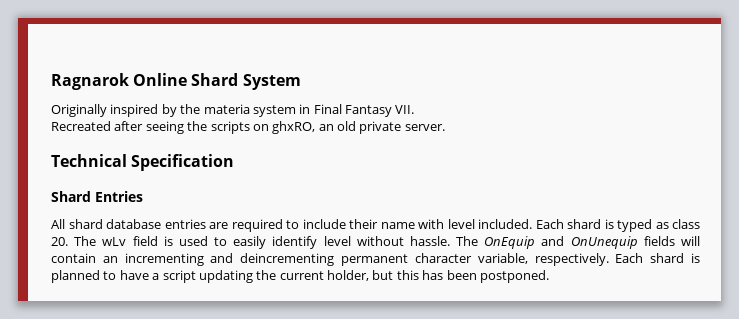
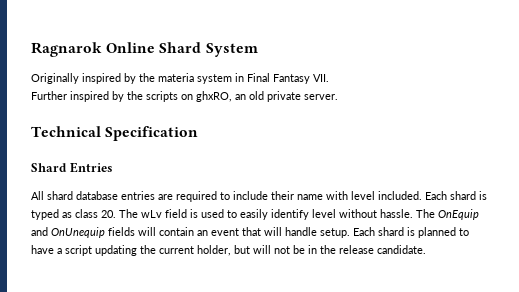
[51,121,184,134] Recreated after seeing -> [31,91,124,102] Further inspired by
[124,253,609,266] incrementing and deincrementing permanent character variable, respectively. -> [211,227,350,238] event that will handle setup.
[396,270,549,283] this has been postponed. -> [253,245,426,254] will not be in the release candidate.

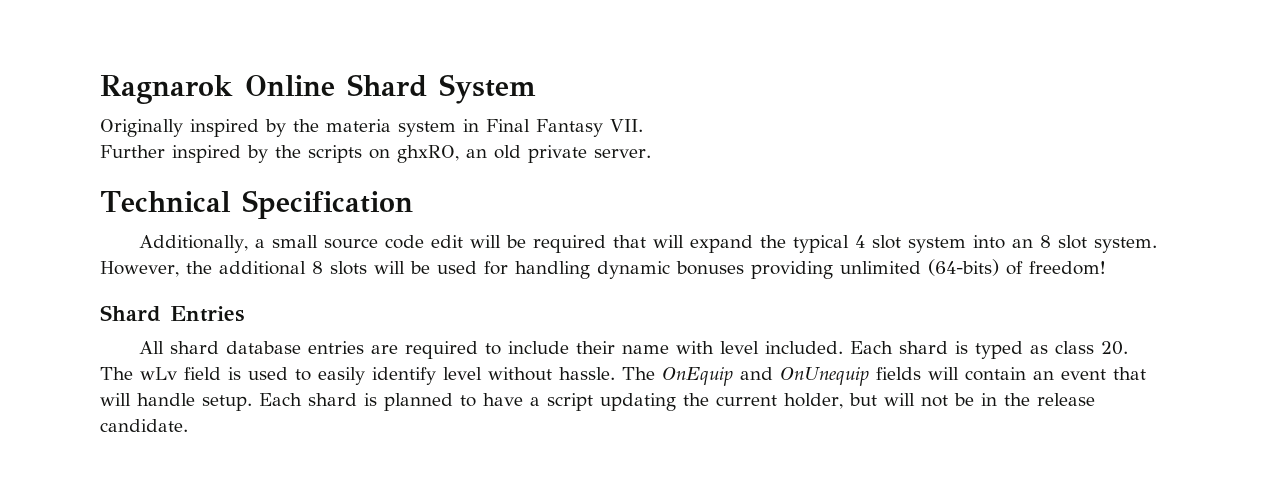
(199, 133) none -> [138,235,1157,253] [100,259,1106,279] // Additionally, a small source code edit will be required that will expand the typical 4 slot system into an 8 slot system. However, the additional 8 slots will be used for handling dynamic bonuses providing unlimited (64-bits) of freedom!

